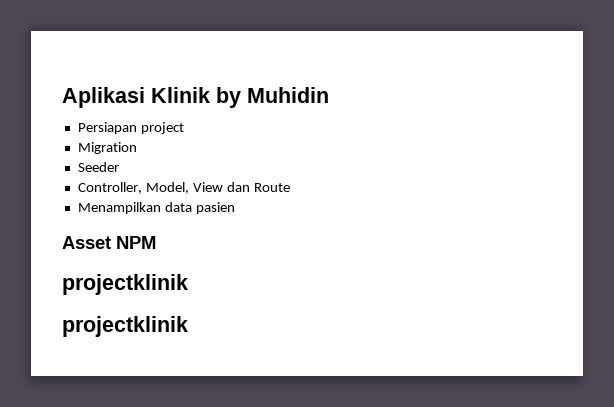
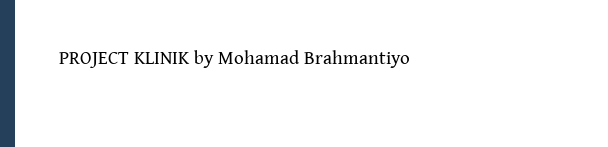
[62,87,329,108] [77,122,184,134] [77,142,137,154] [77,162,119,172] [77,182,290,194] [77,202,235,214] [62,236,156,249] [62,274,188,295] [62,316,188,337] Aplikasi Klinik by Muhidin // Persiapan project // Migration // Seeder // Controller, Model, View dan Route // Menampilkan data pasien // Asset NPM // projectklinik // projectklinik -> [59,50,410,68] PROJECT KLINIK by Mohamad Brahmantiyo

